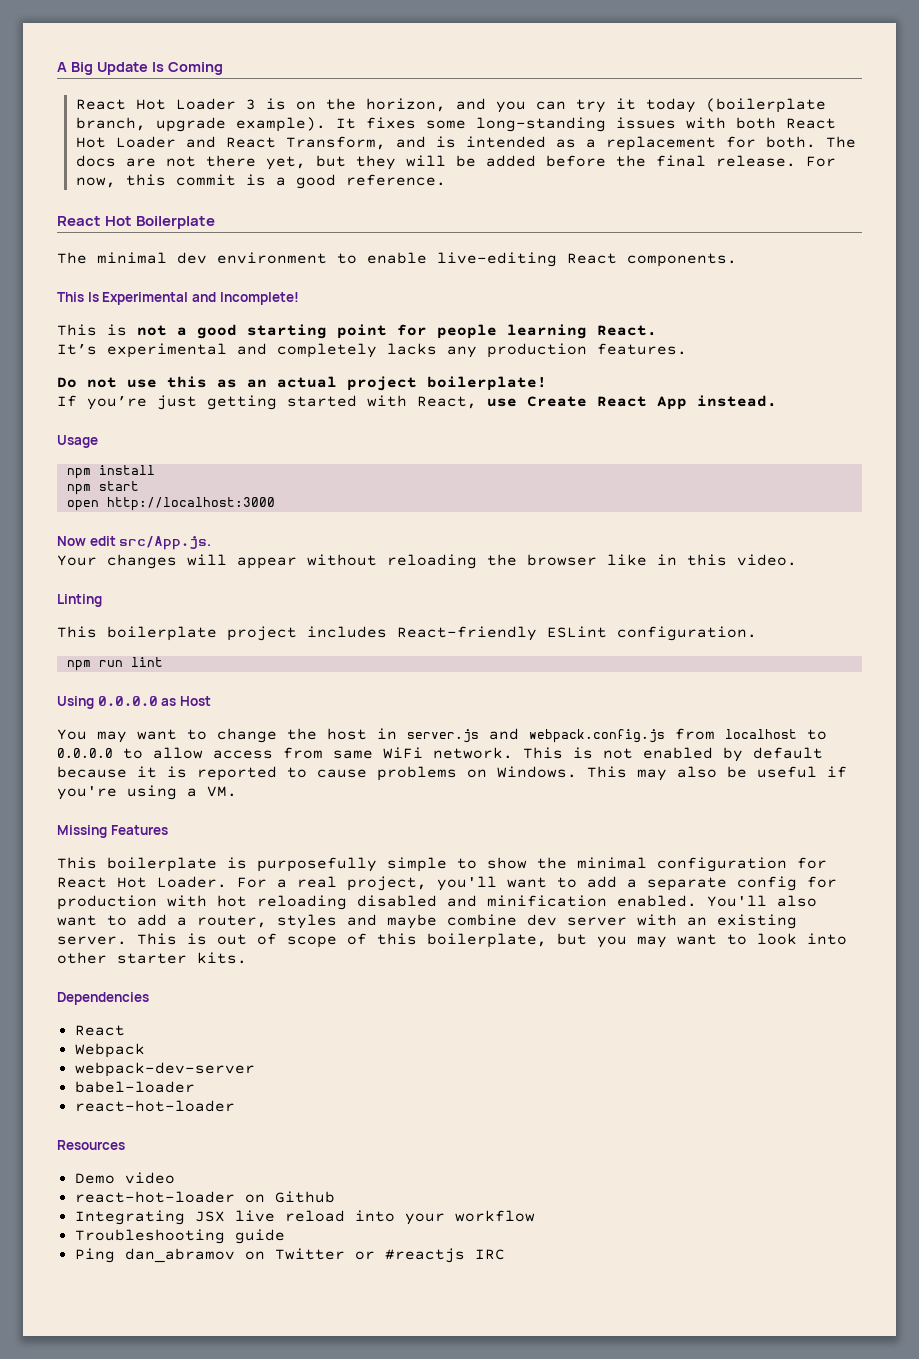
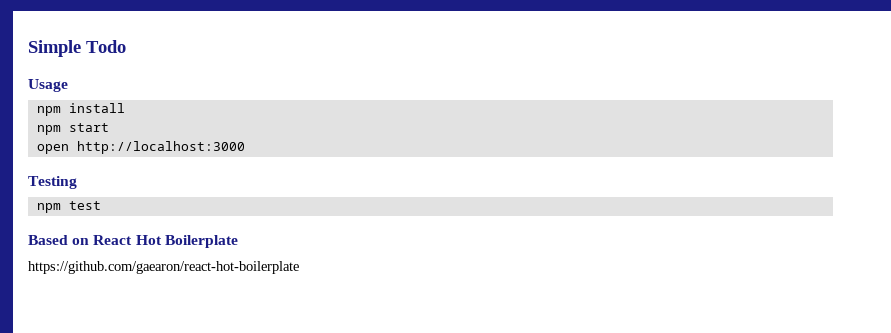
[57,62,223,75] [75,98,826,113] [75,117,836,132] [75,136,856,151] [75,155,836,170] [75,174,446,189] [57,216,216,229] [57,252,737,267] [57,292,299,305] [57,324,657,339] [57,343,687,358] [57,376,547,391] [57,395,777,410] A Big Update Is Coming // React Hot Loader 3 is on the horizon, and you can try it today (boilerplate branch, upgrade example). It fixes some long-standing issues with both React Hot Loader and React Transform, and is intended as a replacement for both. The docs are not there yet, but they will be added before the final release. For now, this commit is a good reference. // React Hot Boilerplate // The minimal dev environment to enable live-editing React components. // This Is Experimental and Incomplete! // This is not a good starting point for people learning React. // It’s experimental and completely lacks any production features. // Do not use this as an actual project boilerplate! // If you’re just getting started with React, use Create React App instead. -> [28,40,126,57] Simple Todo
[57,536,212,550] [57,554,797,569] [57,594,102,607] [57,626,757,641] [66,657,163,671] [57,696,211,709] [57,728,827,743] [57,747,823,762] [57,766,847,781] [57,785,237,800] [57,825,168,838] [57,857,827,872] [57,876,837,891] [57,895,817,910] [57,914,797,929] [57,933,847,948] [57,952,247,964] [57,992,149,1005] [74,1025,125,1036] [74,1043,145,1058] [74,1062,255,1077] [74,1081,195,1093] [74,1100,235,1112] [57,1140,125,1150] [74,1172,175,1184] [74,1191,335,1203] [74,1210,535,1225] [74,1229,285,1244] [74,1248,505,1263] Now edit src/App.js. // Your changes will appear without reloading the browser like in this video. // Linting // This boilerplate project includes React-friendly ESLint configuration. // npm run lint // Using 0.0.0.0 as Host // You may want to change the host in server.js and webpack.config.js from localhost to 0.0.0.0 to allow access from same WiFi network. This is not enabled by default because it is reported to cause problems on Windows. This may also be useful if you're using a VM. // Missing Features // This boilerplate is purposefully simple to show the minimal configuration for React Hot Loader. For a real project, you'll want to add a separate config for production with hot reloading disabled and minification enabled. You'll also want to add a router, styles and maybe combine dev server with an existing server. This is out of scope of this boilerplate, but you may want to look into other starter kits. // Dependencies // React // Webpack // webpack-dev-server // babel-loader // react-hot-loader // Resources // Demo video // react-hot-loader on Github // Integrating JSX live reload into your workflow // Troubleshooting guide // Ping dan_abramov on Twitter or #reactjs IRC -> [28,176,77,189] [36,201,101,213] [28,235,238,248] [28,261,299,274] Testing // npm test // Based on React Hot Boilerplate // https://github.com/gaearon/react-hot-boilerplate

